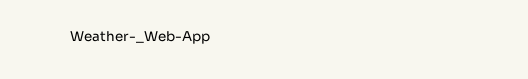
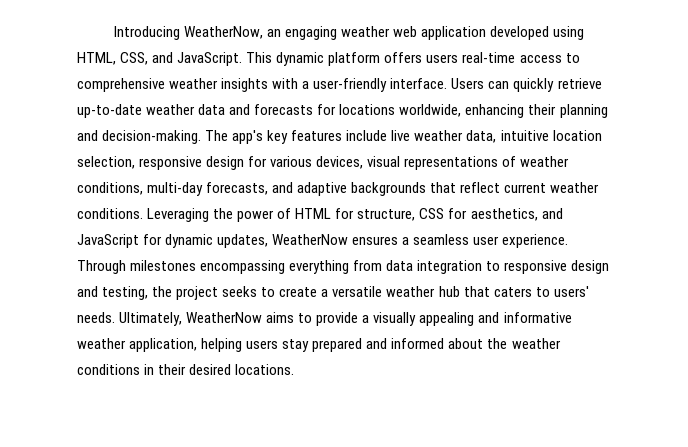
[70,31,210,44] Weather-_Web-App -> [113,26,584,40] [77,52,580,66] [77,78,602,92] [77,104,608,118] [77,130,602,144] [77,156,570,170] [77,182,600,196] [77,208,563,222] [77,234,569,248] [77,260,610,274] [77,286,589,300] [77,312,572,326] [77,338,561,352] [77,364,295,375] Introducing WeatherNow, an engaging weather web application developed using HTML, CSS, and JavaScript. This dynamic platform offers users real-time access to comprehensive weather insights with a user-friendly interface. Users can quickly retrieve up-to-date weather data and forecasts for locations worldwide, enhancing their planning and decision-making. The app's key features include live weather data, intuitive location selection, responsive design for various devices, visual representations of weather conditions, multi-day forecasts, and adaptive backgrounds that reflect current weather conditions. Leveraging the power of HTML for structure, CSS for aesthetics, and JavaScript for dynamic updates, WeatherNow ensures a seamless user experience. Through milestones encompassing everything from data integration to responsive design and testing, the project seeks to create a versatile weather hub that caters to users' needs. Ultimately, WeatherNow aims to provide a visually appealing and informative weather application, helping users stay prepared and informed about the weather conditions in their desired locations.

